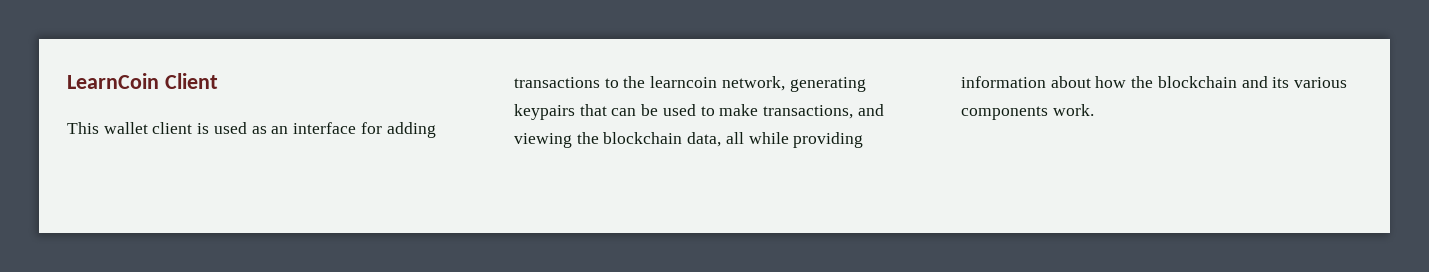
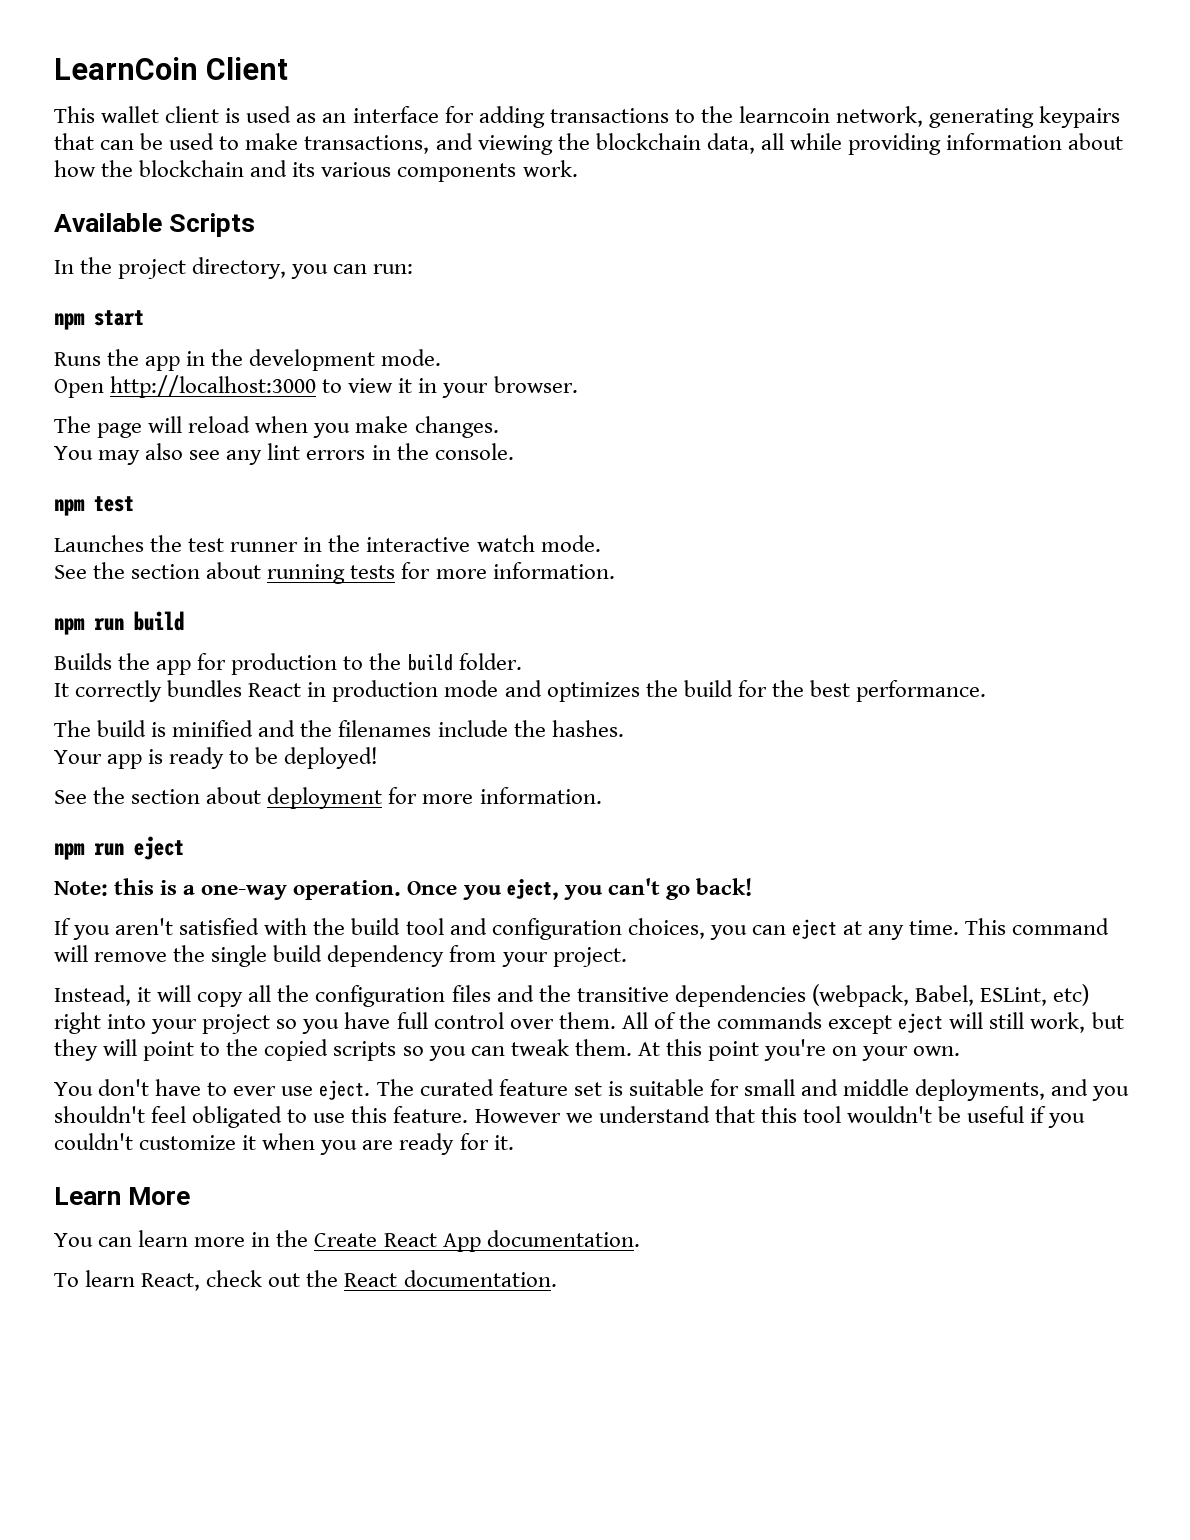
(1094, 110) none -> [54,213,256,237] [54,257,414,279] [54,310,144,330] [54,349,442,371] [54,375,578,398] [54,416,499,438] [54,443,514,465] [54,496,134,516] [54,535,601,552] [54,562,615,584] [54,611,184,635] [54,653,522,675] [54,680,987,702] [54,720,624,737] [54,747,379,769] [54,787,602,809] [54,836,184,860] [54,878,752,900] [54,918,1110,940] [54,945,627,967] [54,984,1090,1007] [54,1012,1124,1034] [54,1039,961,1061] [54,1079,1130,1101] [54,1106,1086,1128] [54,1133,514,1155] [54,1187,191,1205] [54,1230,640,1252] [54,1270,557,1291] // Available Scripts // In the project directory, you can run: // npm start // Runs the app in the development mode. // Open http://localhost:3000 to view it in your browser. // The page will reload when you make changes. // You may also see any lint errors in the console. // npm test // Launches the test runner in the interactive watch mode. // See the section about running tests for more information. // npm run build // Builds the app for production to the build folder. // It correctly bundles React in production mode and optimizes the build for the best performance. // The build is minified and the filenames include the hashes. // Your app is ready to be deployed! // See the section about deployment for more information. // npm run eject // Note: this is a one-way operation. Once you eject, you can't go back! // If you aren't satisfied with the build tool and configuration choices, you can eject at any time. This command will remove the single build dependency from your project. // Instead, it will copy all the configuration files and the transitive dependencies (webpack, Babel, ESLint, etc) right into your project so you have full control over them. All of the commands except eject will still work, but they will point to the copied scripts so you can tweak them. At this point you're on your own. // You don't have to ever use eject. The curated feature set is suitable for small and middle deployments, and you shouldn't feel obligated to use this feature. However we understand that this tool wouldn't be useful if you couldn't customize it when you are ready for it. // Learn More // You can learn more in the Create React App documentation. // To learn React, check out the React documentation.

